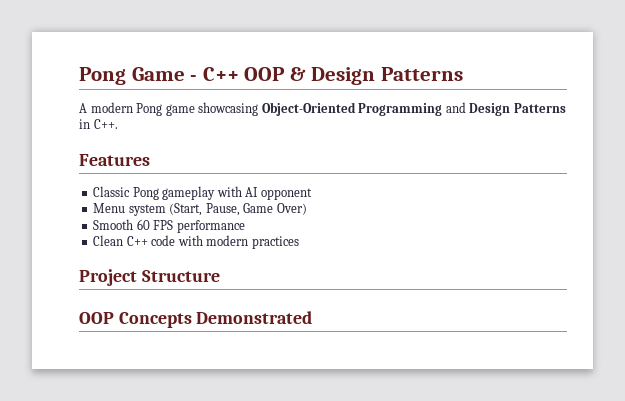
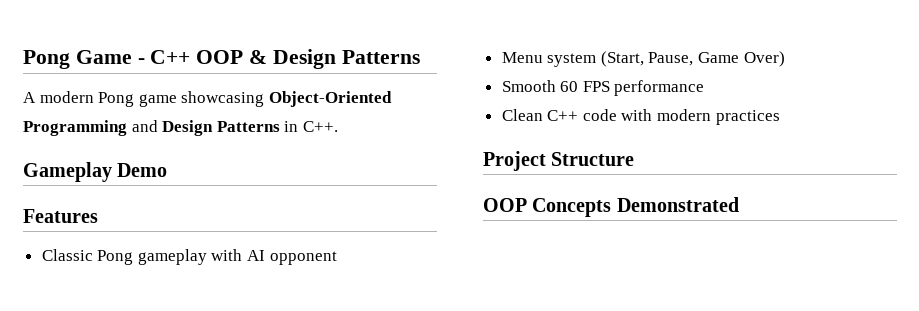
(118, 124) none -> [23,162,168,182] // Gameplay Demo

